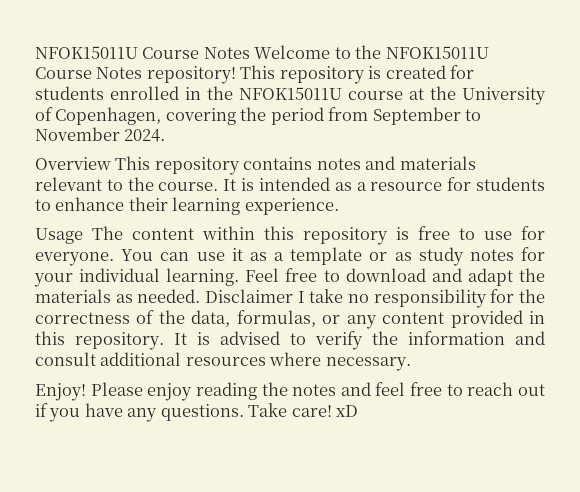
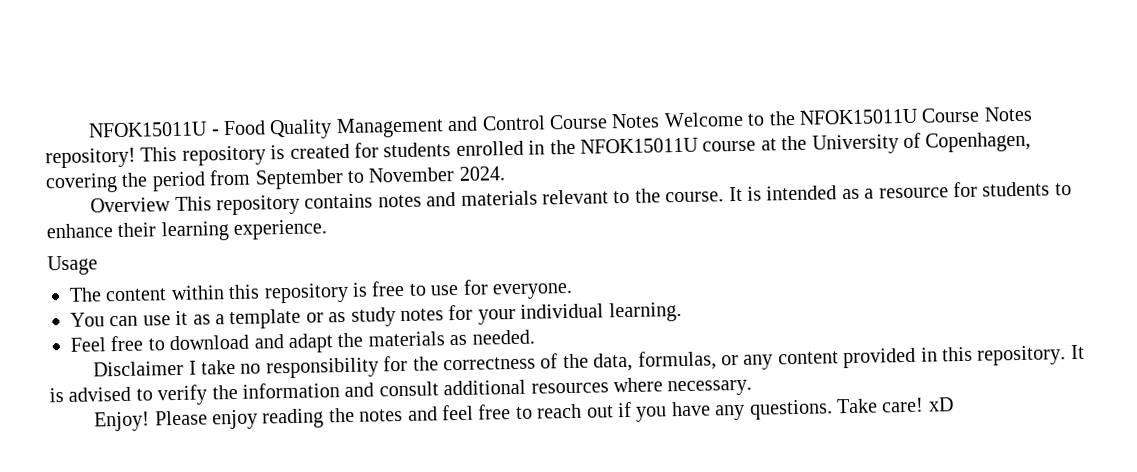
[35,46,138,59] NFOK15011U -> [88,115,546,140] NFOK15011U - Food Quality Management and Control
(83, 236) none -> (98, 265) //
(114, 259) none -> (573, 291) //
(240, 277) none -> (682, 312) //
(201, 296) none -> (535, 337) //

